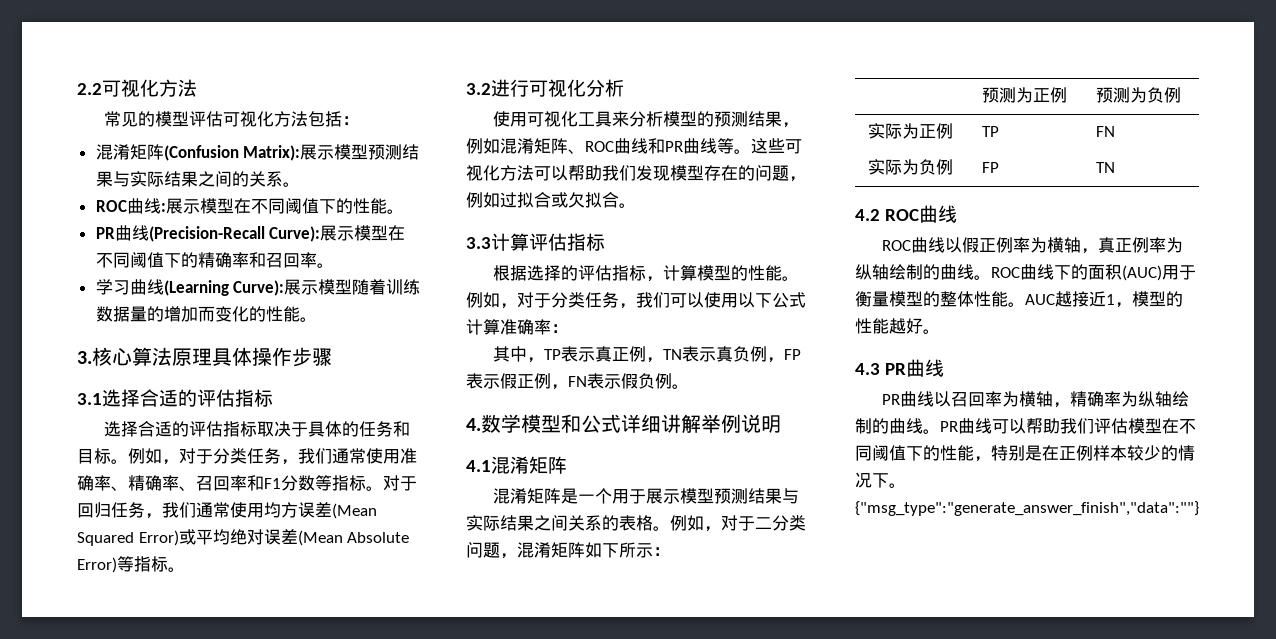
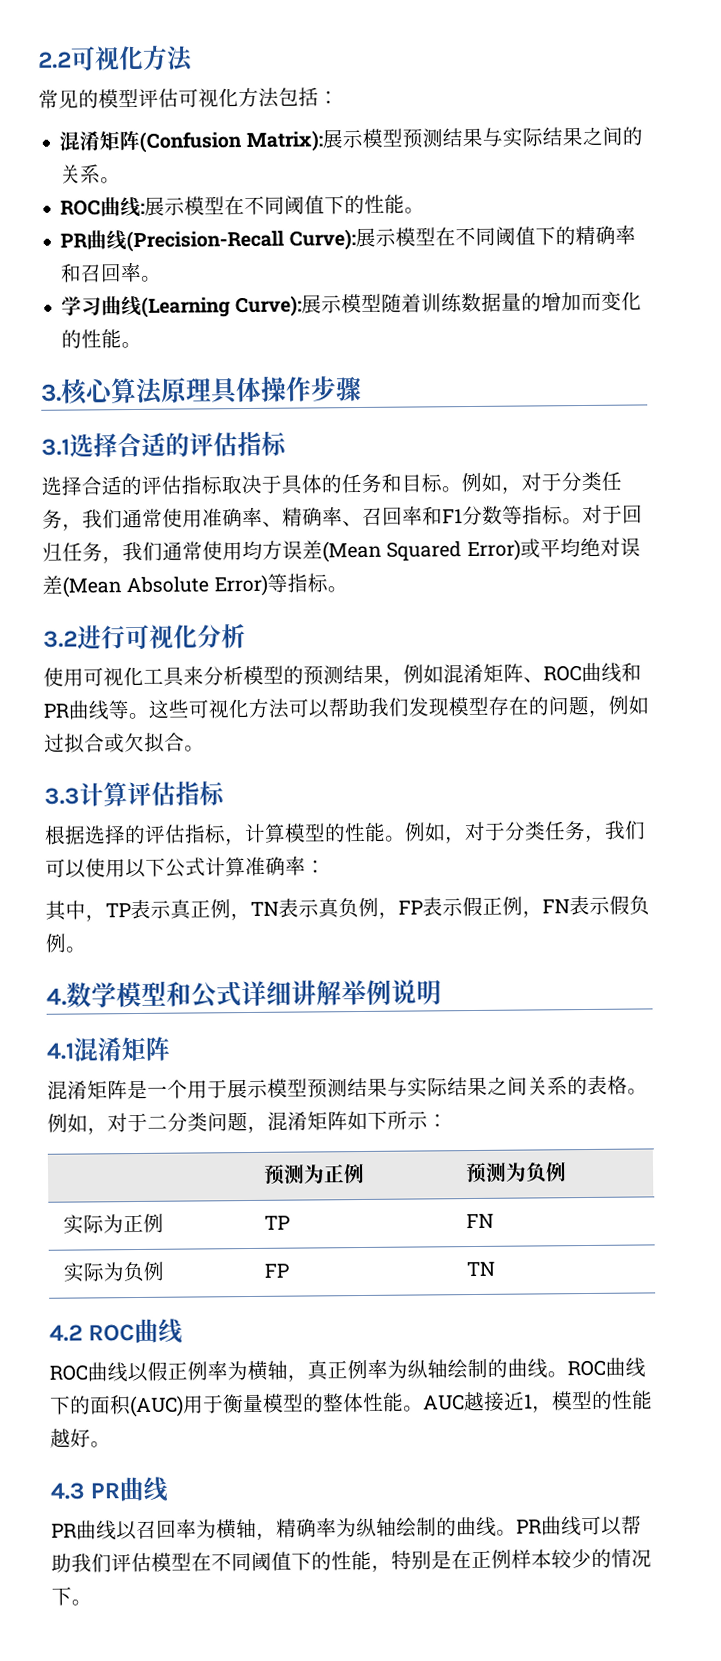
[855,501,1199,516] {"msg_type":"generate_answer_finish","data":""} -> (92, 1602) none

